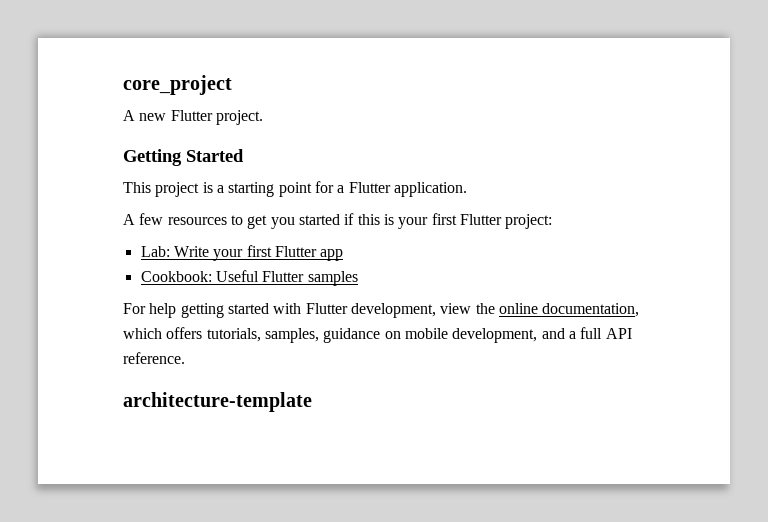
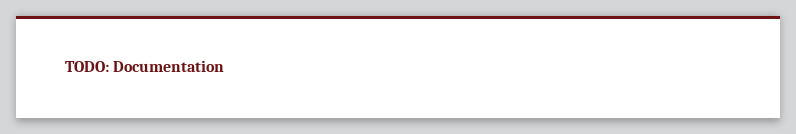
[123,75,232,95] [123,110,263,125] [123,149,244,166] [123,181,467,197] [123,213,553,229] [140,245,344,261] [140,270,358,286] [123,303,640,318] [123,327,632,343] [123,352,185,364] [123,392,312,412] core_project // A new Flutter project. // Getting Started // This project is a starting point for a Flutter application. // A few resources to get you started if this is your first Flutter project: // Lab: Write your first Flutter app // Cookbook: Useful Flutter samples // For help getting started with Flutter development, view the online documentation, which offers tutorials, samples, guidance on mobile development, and a full API reference. // architecture-template -> [65,60,225,72] TODO: Documentation

